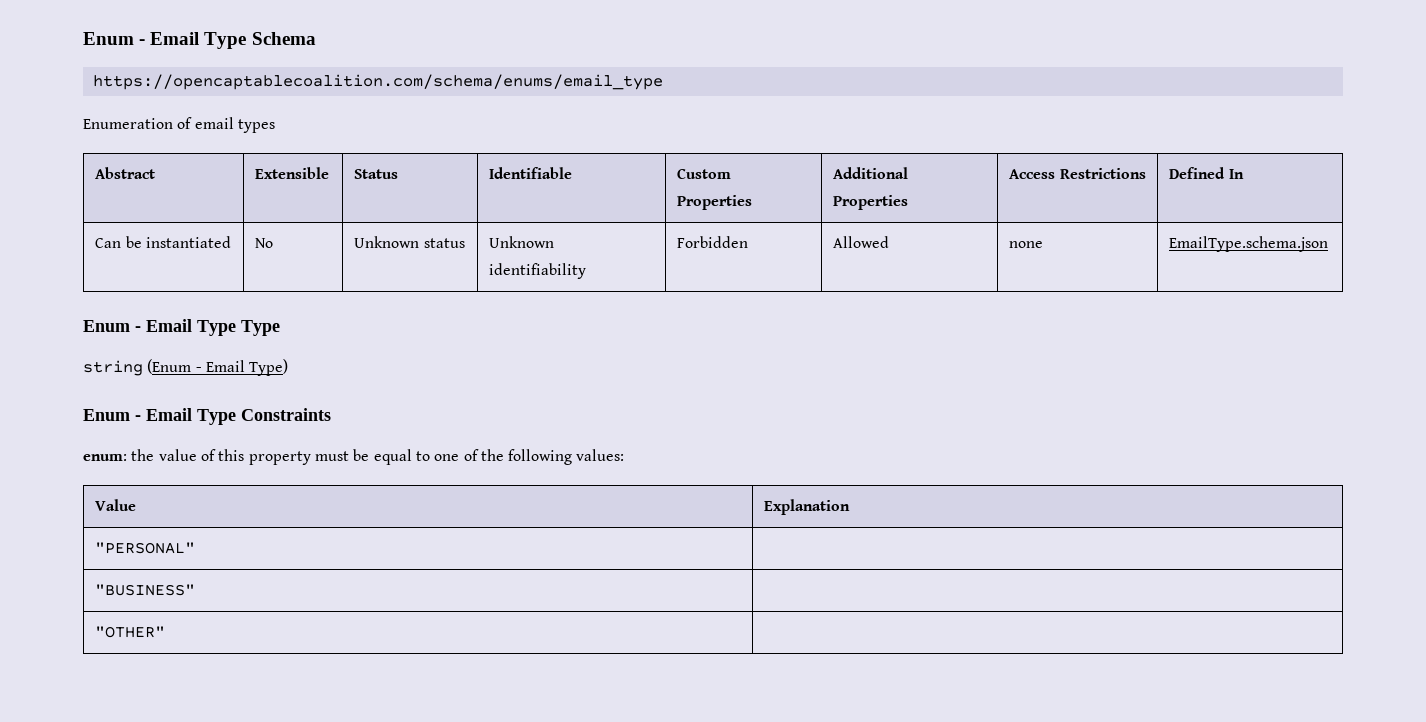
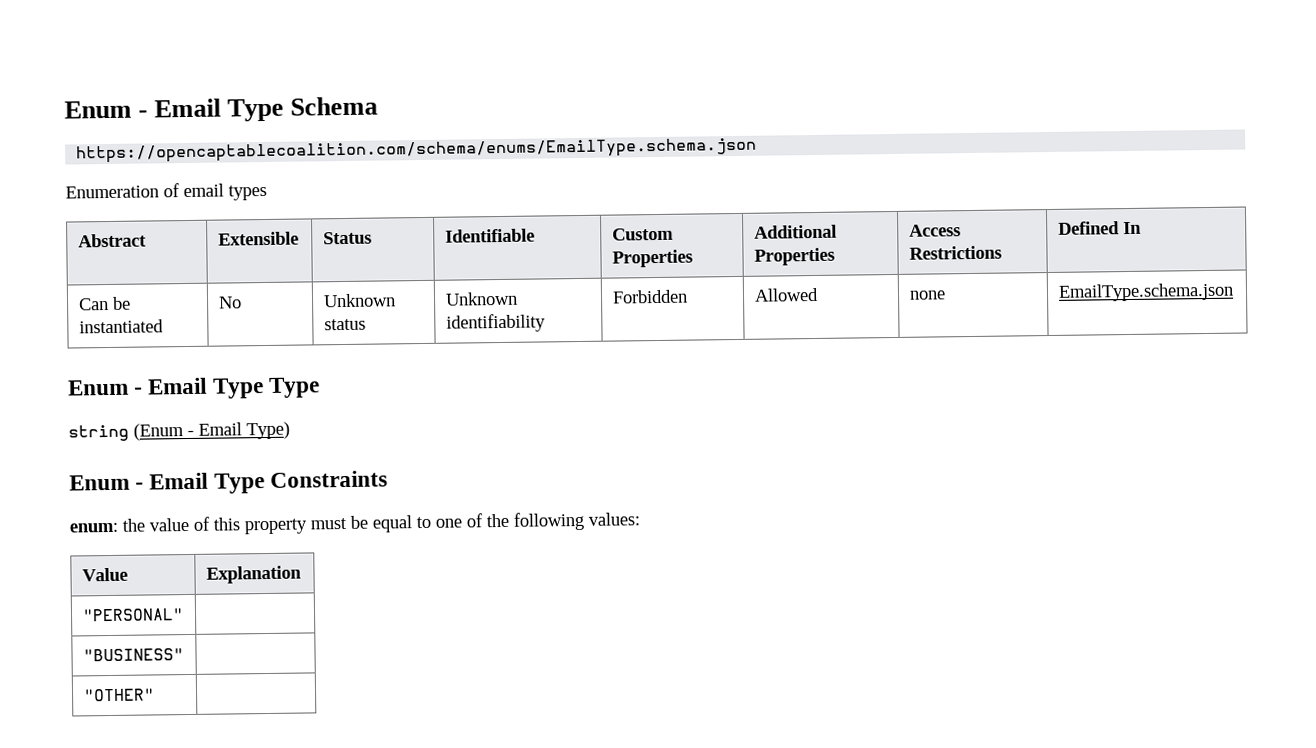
[92,74,663,90] https://opencaptablecoalition.com/schema/enums/email_type -> [76,137,758,164] https://opencaptablecoalition.com/schema/enums/EmailType.schema.json

